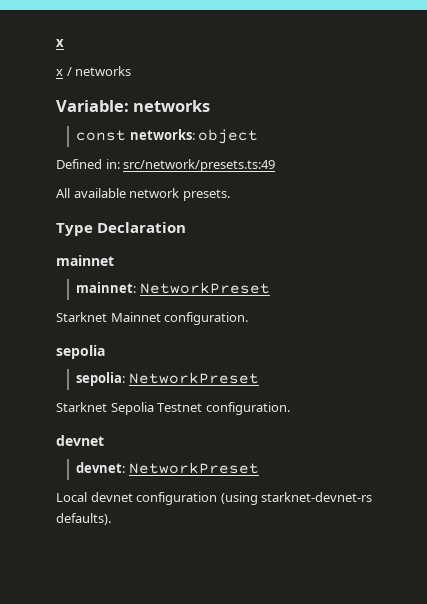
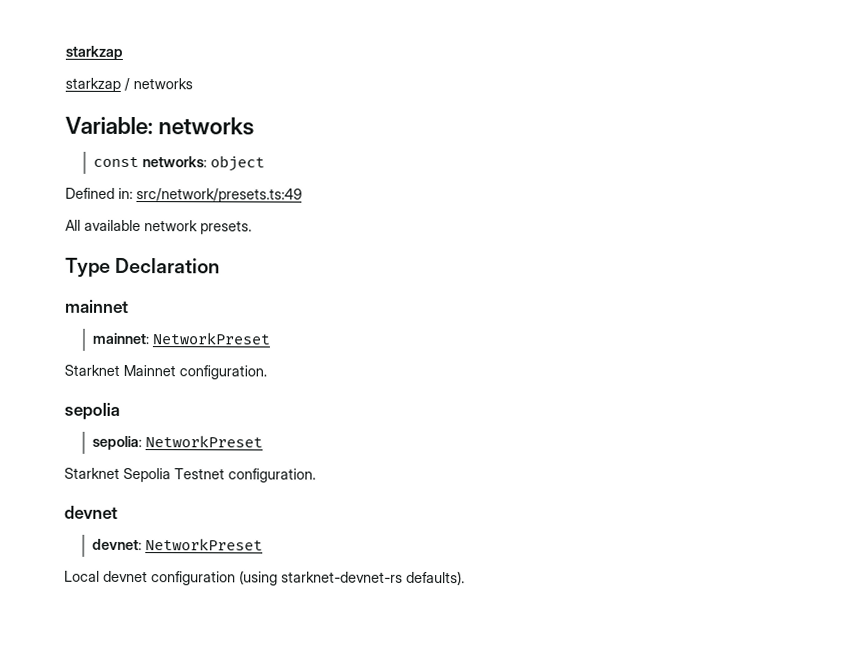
[56,39,64,47] [56,69,63,76] x // x -> [65,45,123,60] [65,77,121,92] starkzap // starkzap

